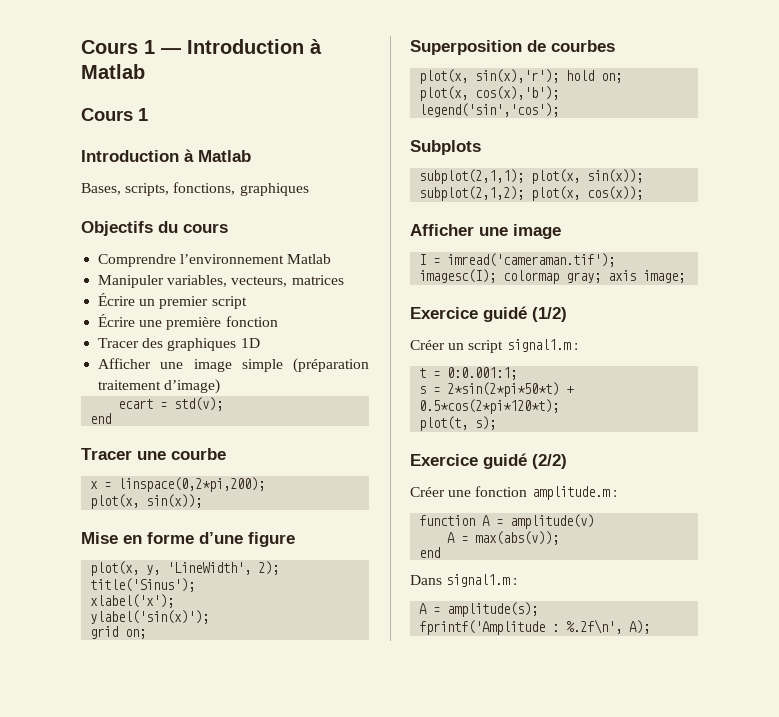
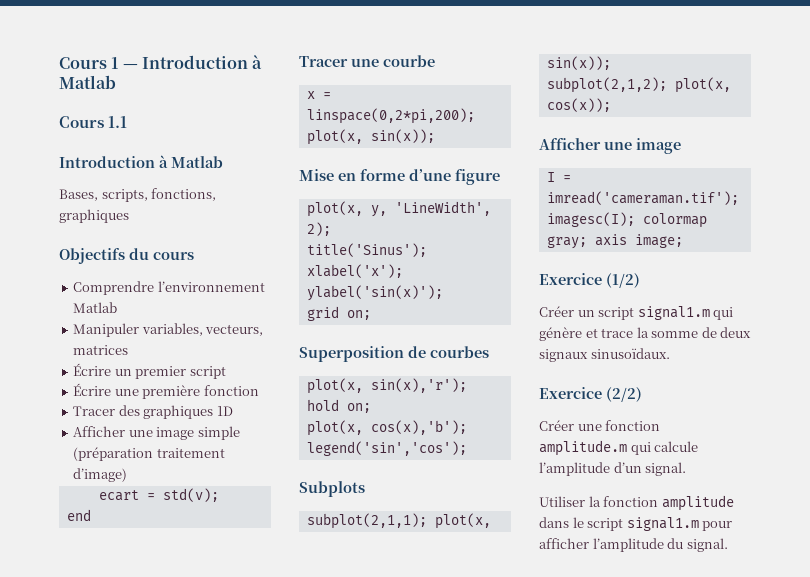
[138,108,148,121] 1 -> [108,116,128,128] 1.1
[483,306,527,322] guidé -> (602, 279) none
[573,343,578,350] [419,367,518,380] [419,382,575,397] [419,399,560,414] [419,416,497,431] [410,453,527,469] : // t = 0:0.001:1; // s = 2*sin(2*pi*50*t) + 0.5*cos(2*pi*120*t); // plot(t, s); // Exercice guidé -> [713,307,734,320] [539,327,752,341] [539,348,670,362] [539,387,602,399] qui génère et trace la somme de deux signaux sinusoïdaux. // Exercice
[612,490,617,497] [419,514,595,529] [447,531,560,545] [419,547,441,558] [410,574,518,587] [419,602,539,617] [419,619,651,635] : // function A = amplitude(v) // A = max(abs(v)); // end // Dans signal1.m : // A = amplitude(s); // fprintf('Amplitude : %.2f\n', A); -> [630,441,699,455] [539,462,687,476] [539,495,734,511] [539,517,733,531] [539,538,728,552] qui calcule l’amplitude d’un signal. // Utiliser la fonction amplitude dans le script signal1.m pour afficher l’amplitude du signal.

